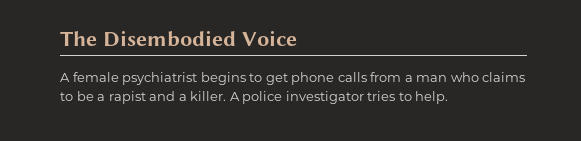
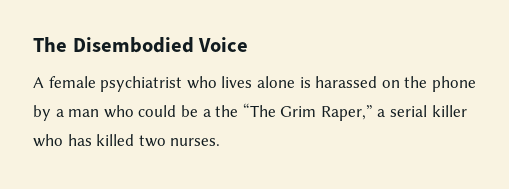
[200,72,526,85] [60,91,449,104] begins to get phone calls from a man who claims to be a rapist and a killer. A police investigator tries to help. -> [186,76,476,92] [33,103,467,121] [33,134,221,147] who lives alone is harassed on the phone by a man who could be a the “The Grim Raper,” a serial killer who has killed two nurses.

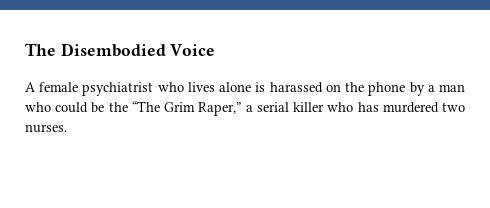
[202,109,211,117] a -> (105, 107) none
[96,134,135,146] killed -> [382,102,439,113] murdered

